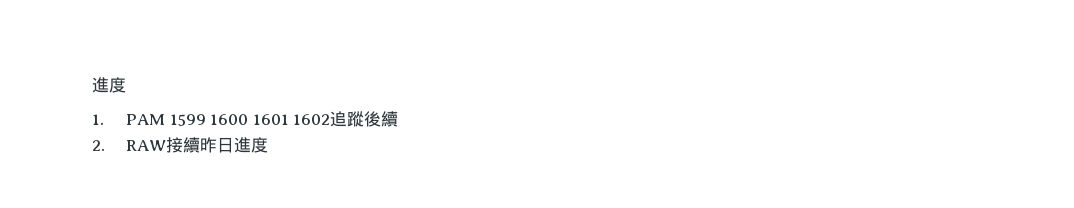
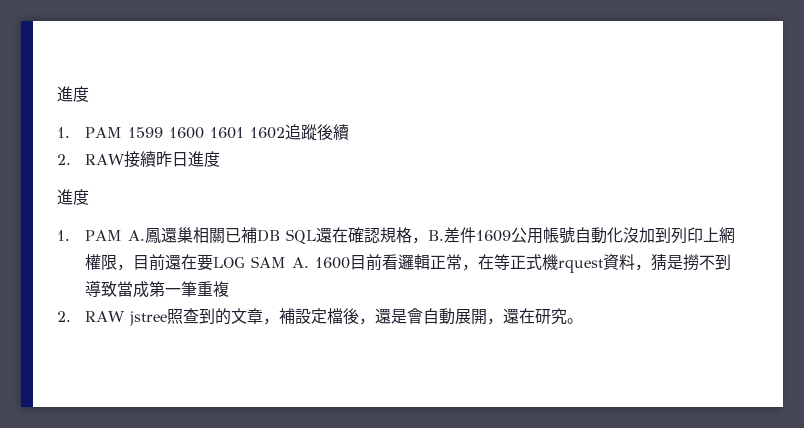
(268, 145) none -> [57,189,89,205] [57,227,736,244] [85,254,732,273] [85,280,230,298] [57,308,584,326] // 進度 // 1. PAM A.鳳還巢相關已補DB SQL還在確認規格，B.差件1609公用帳號自動化沒加到列印上網權限，目前還在要LOG SAM A. 1600目前看邏輯正常，在等正式機rquest資料，猜是撈不到導致當成第一筆重複 // 2. RAW jstree照查到的文章，補設定檔後，還是會自動展開，還在研究。

